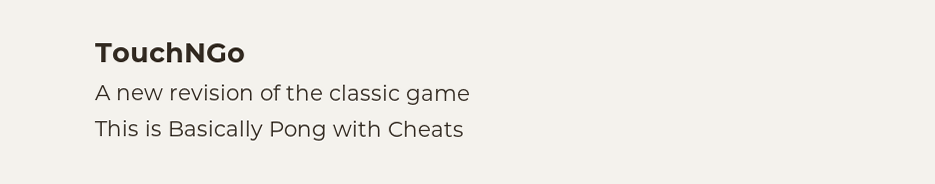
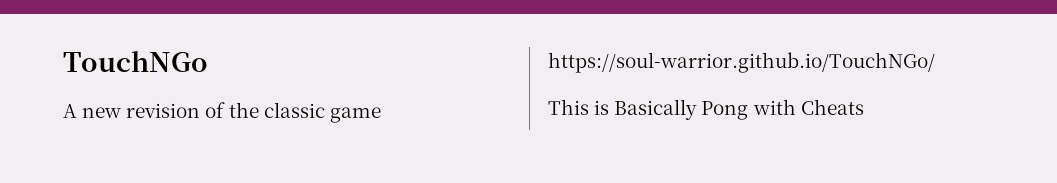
(471, 97) none -> [548,52,935,73] https://soul-warrior.github.io/TouchNGo/

